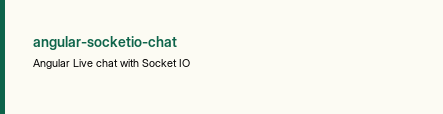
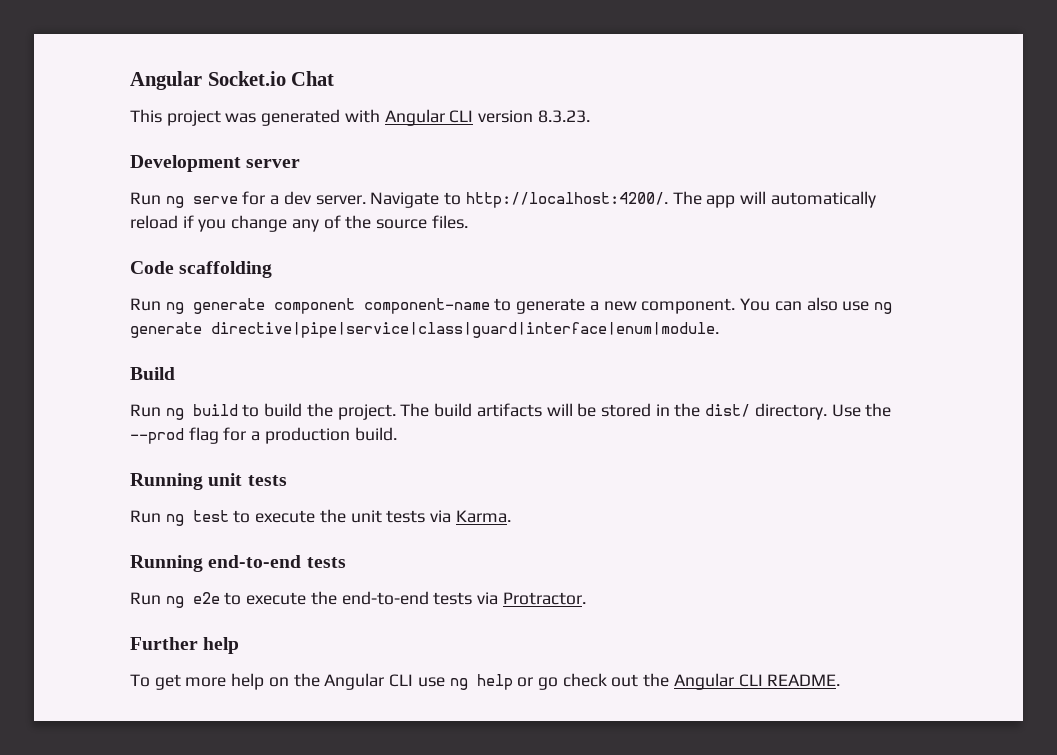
[33,36,177,50] [33,59,190,69] angular-socketio-chat // Angular Live chat with Socket IO -> [130,71,335,90] [130,109,590,126] [130,155,301,172] [130,191,876,208] [130,215,468,232] [130,261,273,278] [130,297,892,314] [130,322,719,338] [130,367,175,380] [130,403,892,420] [130,427,397,444] [130,473,287,490] [130,509,511,526] [130,555,346,572] [130,591,586,608] [130,637,240,654] [130,673,841,690] Angular Socket.io Chat // This project was generated with Angular CLI version 8.3.23. // Development server // Run ng serve for a dev server. Navigate to http://localhost:4200/. The app will automatically reload if you change any of the source files. // Code scaffolding // Run ng generate component component-name to generate a new component. You can also use ng generate directive|pipe|service|class|guard|interface|enum|module. // Build // Run ng build to build the project. The build artifacts will be stored in the dist/ directory. Use the --prod flag for a production build. // Running unit tests // Run ng test to execute the unit tests via Karma. // Running end-to-end tests // Run ng e2e to execute the end-to-end tests via Protractor. // Further help // To get more help on the Angular CLI use ng help or go check out the Angular CLI README.

